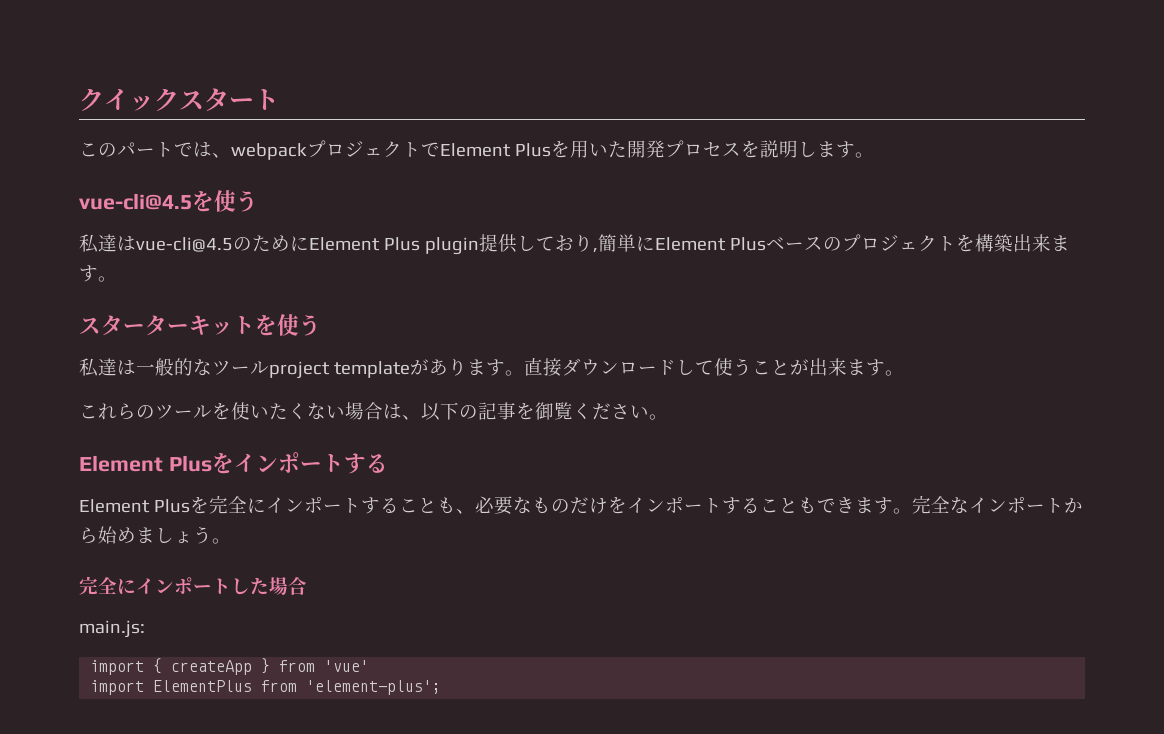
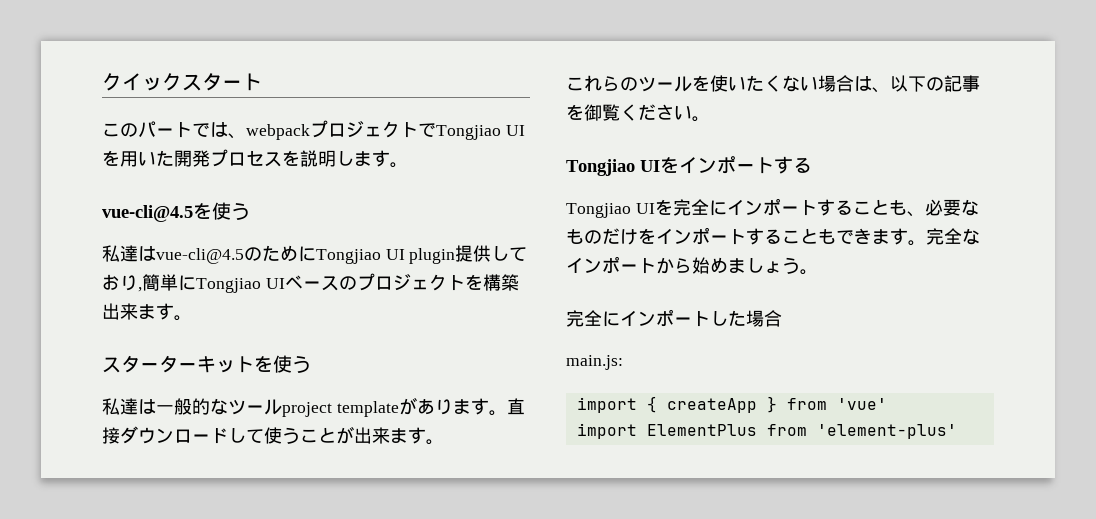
[440,143,551,157] Element Plus -> [436,125,525,140] Tongjiao UI
[309,237,420,251] Element Plus -> [316,249,405,264] Tongjiao UI
[654,237,766,251] Element Plus -> [196,278,285,293] Tongjiao UI
[79,455,212,472] Element Plus -> [566,159,660,176] Tongjiao UI
[79,499,190,513] Element Plus -> [566,203,655,218] Tongjiao UI
[306,680,442,695] 'element-plus'; -> [816,424,957,439] 'element-plus'

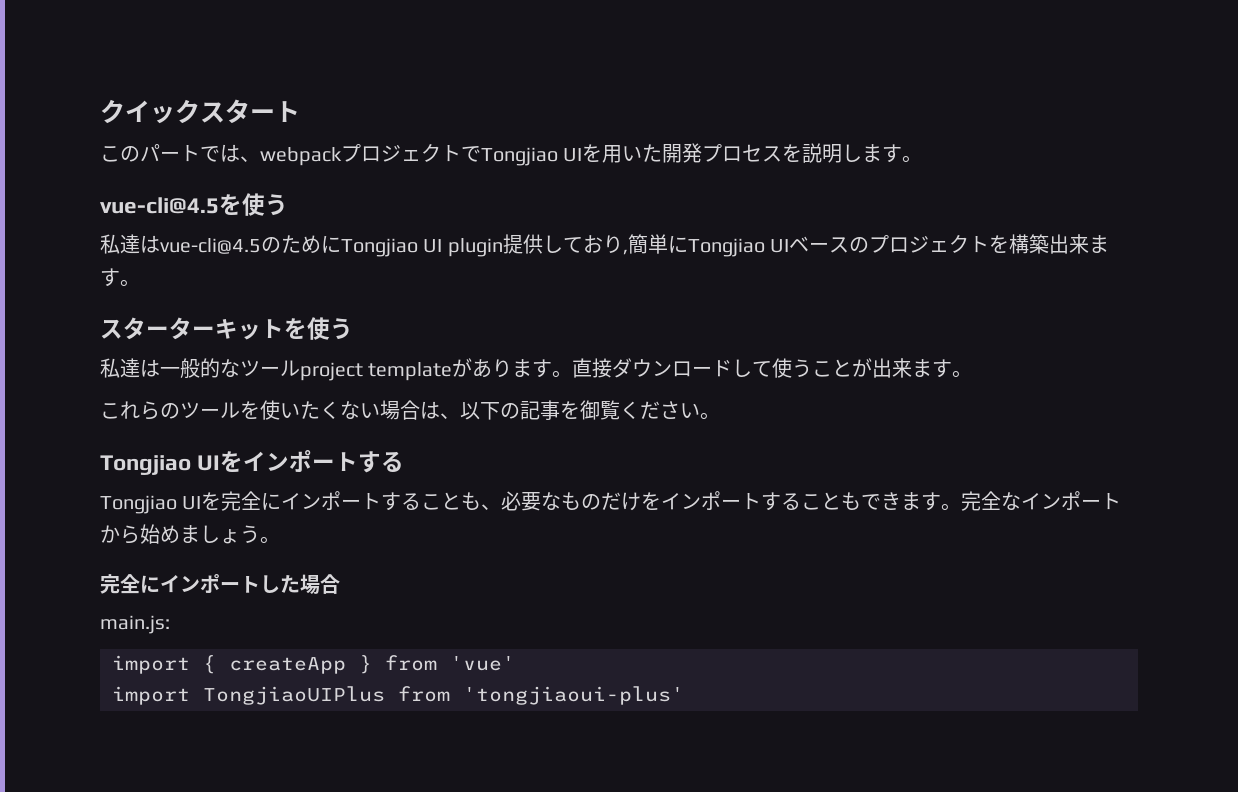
[646,424,957,439] ElementPlus from 'element-plus' -> [203,686,684,705] TongjiaoUIPlus from 'tongjiaoui-plus'

